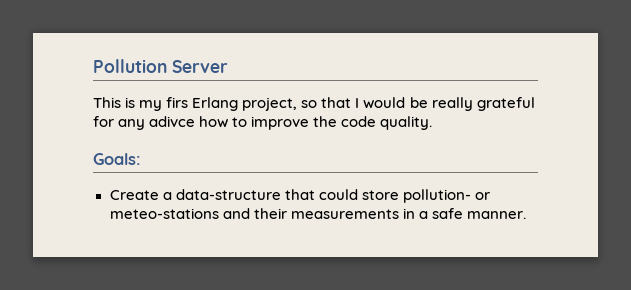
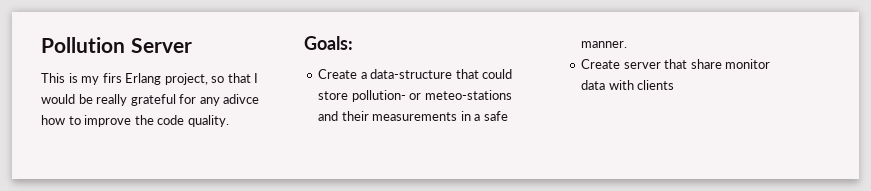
(526, 215) none -> [581,59,771,69] [581,80,675,90] // Create server that share monitor data with clients

